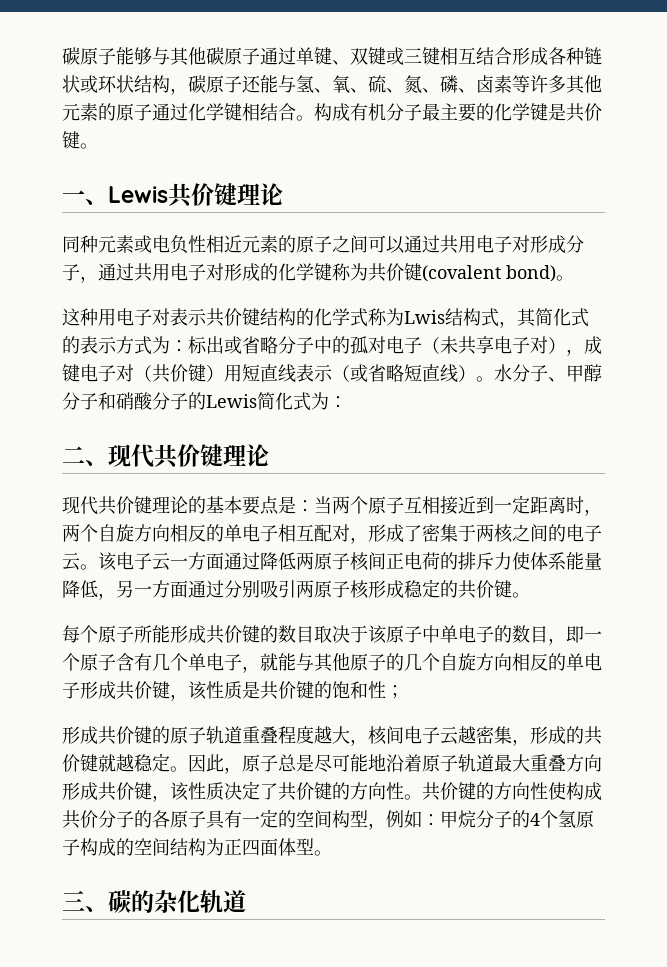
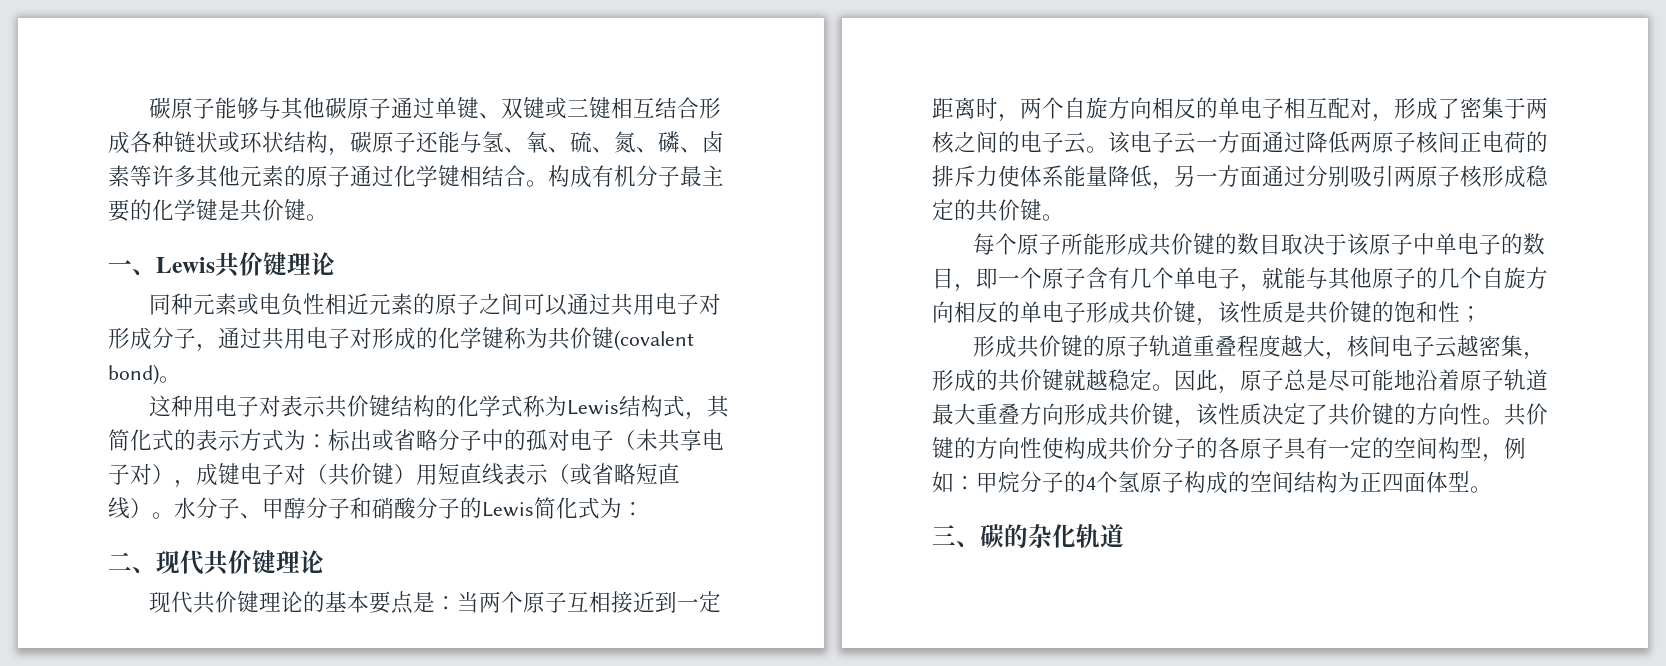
[404,310,445,324] Lwis -> [567,400,620,415] Lewis

